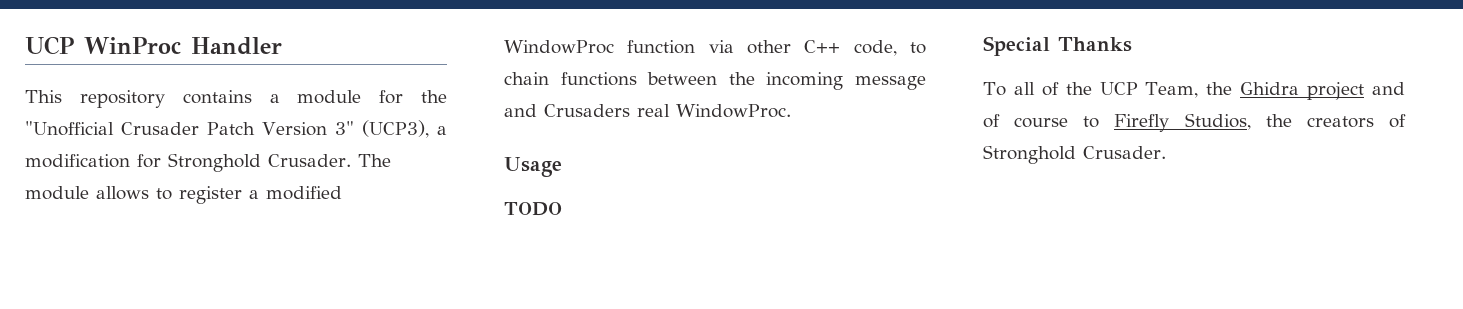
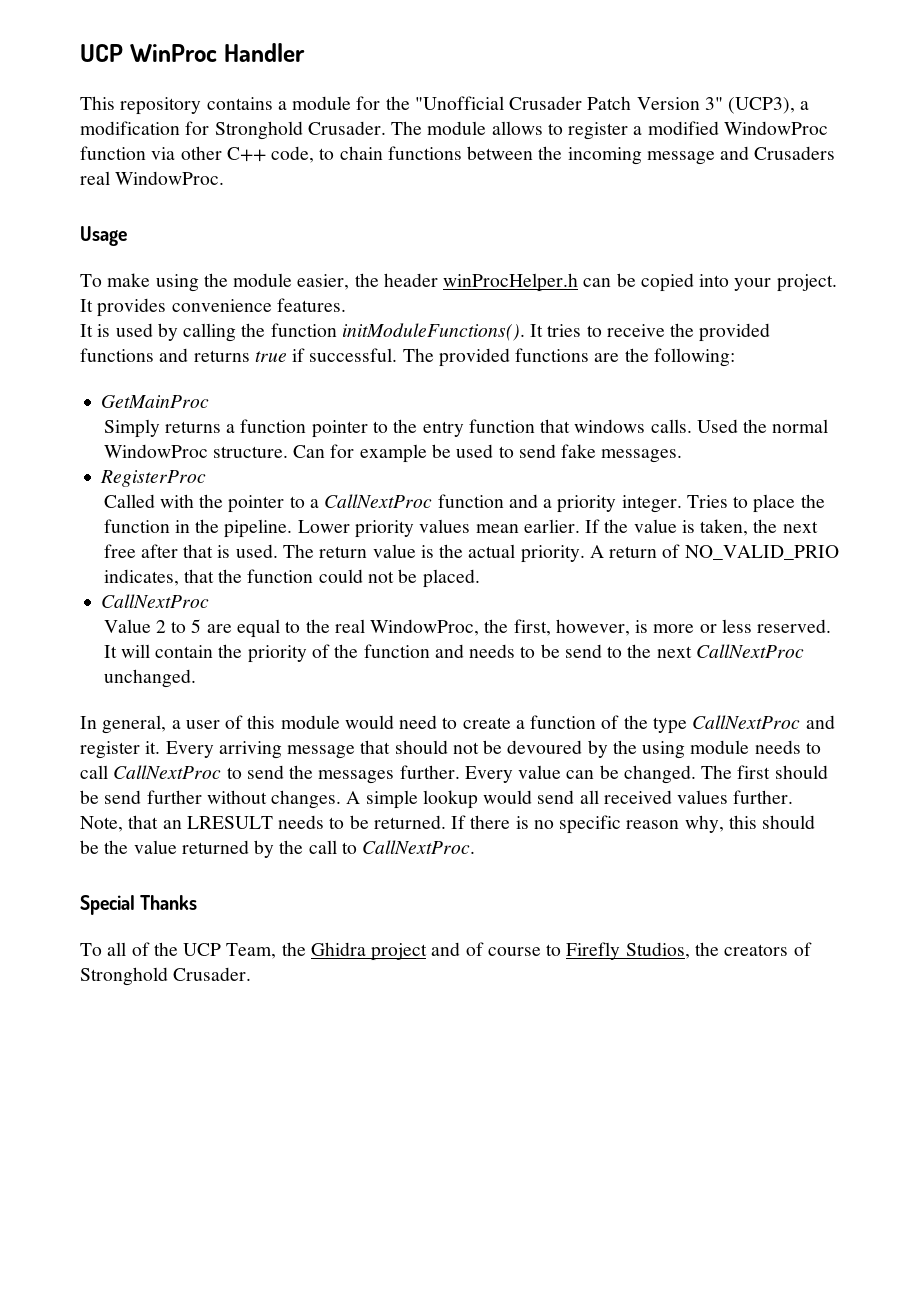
[504,202,562,216] TODO -> [80,273,837,292] [80,298,346,317] [80,323,771,342] [80,348,735,367] [101,395,210,408] [103,419,829,438] [103,444,683,463] [100,470,207,487] [103,494,825,513] [103,519,818,538] [103,544,839,563] [103,569,480,588] [101,594,210,608] [103,619,832,638] [103,644,804,663] [103,669,196,688] [80,715,835,734] [80,740,821,759] [80,765,828,784] [80,790,794,809] [80,815,816,834] [80,840,476,858] To make using the module easier, the header winProcHelper.h can be copied into your project. It provides convenience features. // It is used by calling the function initModuleFunctions(). It tries to receive the provided functions and returns true if successful. The provided functions are the following: // GetMainProc // Simply returns a function pointer to the entry function that windows calls. Used the normal WindowProc structure. Can for example be used to send fake messages. // RegisterProc // Called with the pointer to a CallNextProc function and a priority integer. Tries to place the function in the pipeline. Lower priority values mean earlier. If the value is taken, the next free after that is used. The return value is the actual priority. A return of NO_VALID_PRIO indicates, that the function could not be placed. // CallNextProc // Value 2 to 5 are equal to the real WindowProc, the first, however, is more or less reserved. It will contain the priority of the function and needs to be send to the next CallNextProc unchanged. // In general, a user of this module would need to create a function of the type CallNextProc and register it. Every arriving message that should not be devoured by the using module needs to call CallNextProc to send the messages further. Every value can be changed. The first should be send further without changes. A simple lookup would send all received values further. Note, that an LRESULT needs to be returned. If there is no specific reason why, this should be the value returned by the call to CallNextProc.

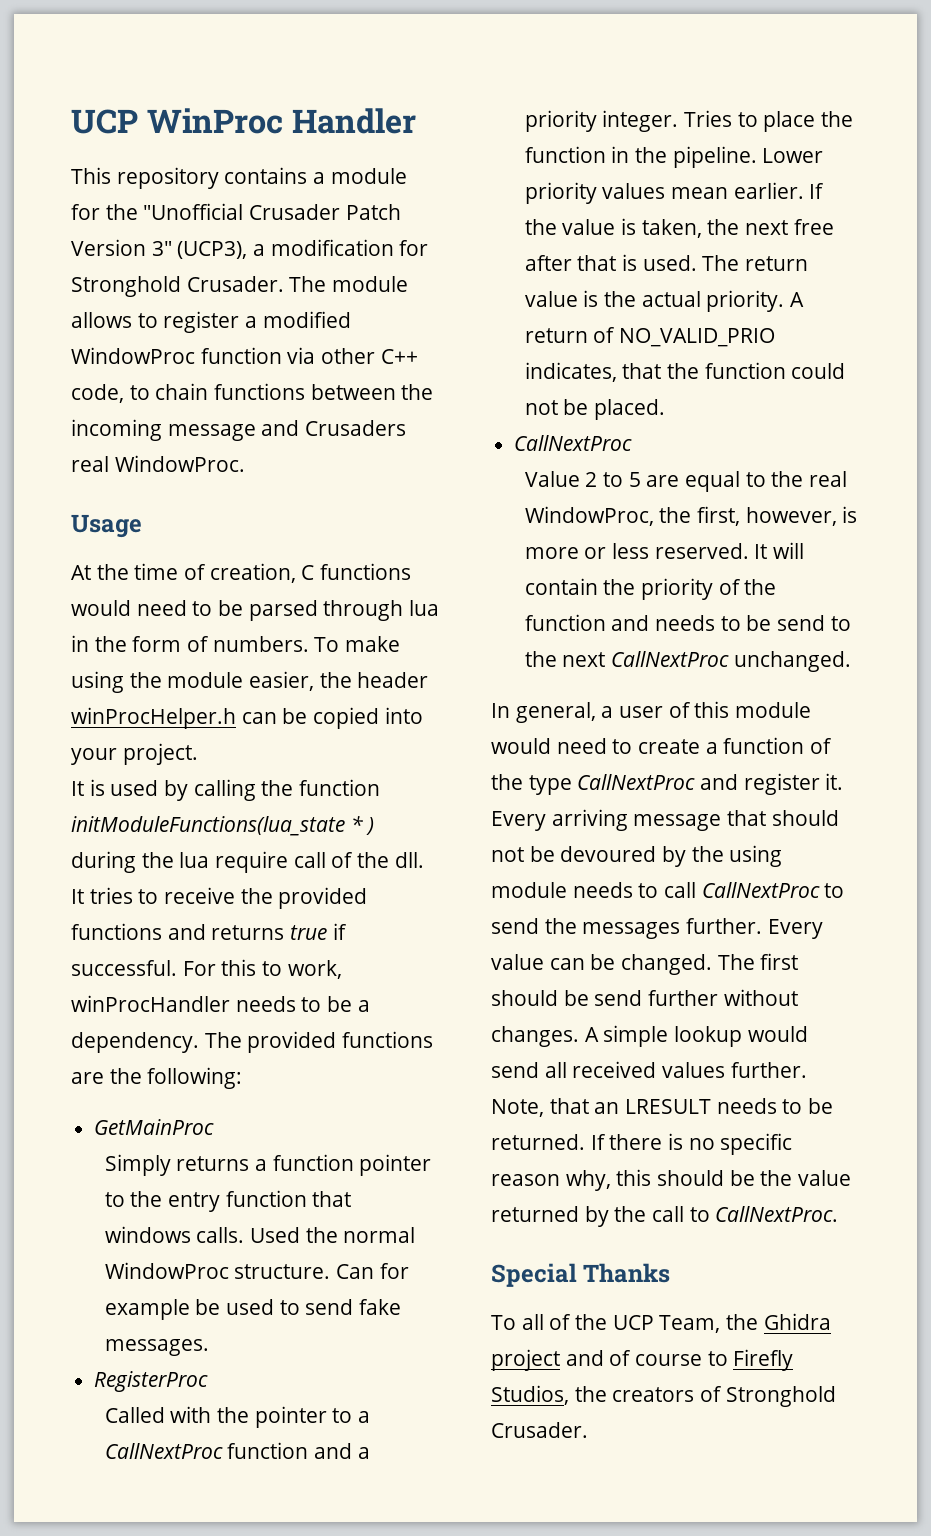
(127, 236) none -> [71,563,412,583] [71,600,440,621] [71,635,309,652] At the time of creation, C functions would need to be parsed through lua in the form of numbers.
[80,298,346,317] It provides convenience features. -> (198, 754) none
[341,323,525,341] initModuleFunctions(). -> [71,816,375,836] [71,851,424,873] initModuleFunctions(lua_state * ) during the lua require call of the dll.
(398, 355) none -> [182,959,342,979] [71,995,370,1012] [71,1032,199,1053] For this to work, winProcHandler needs to be a dependency.

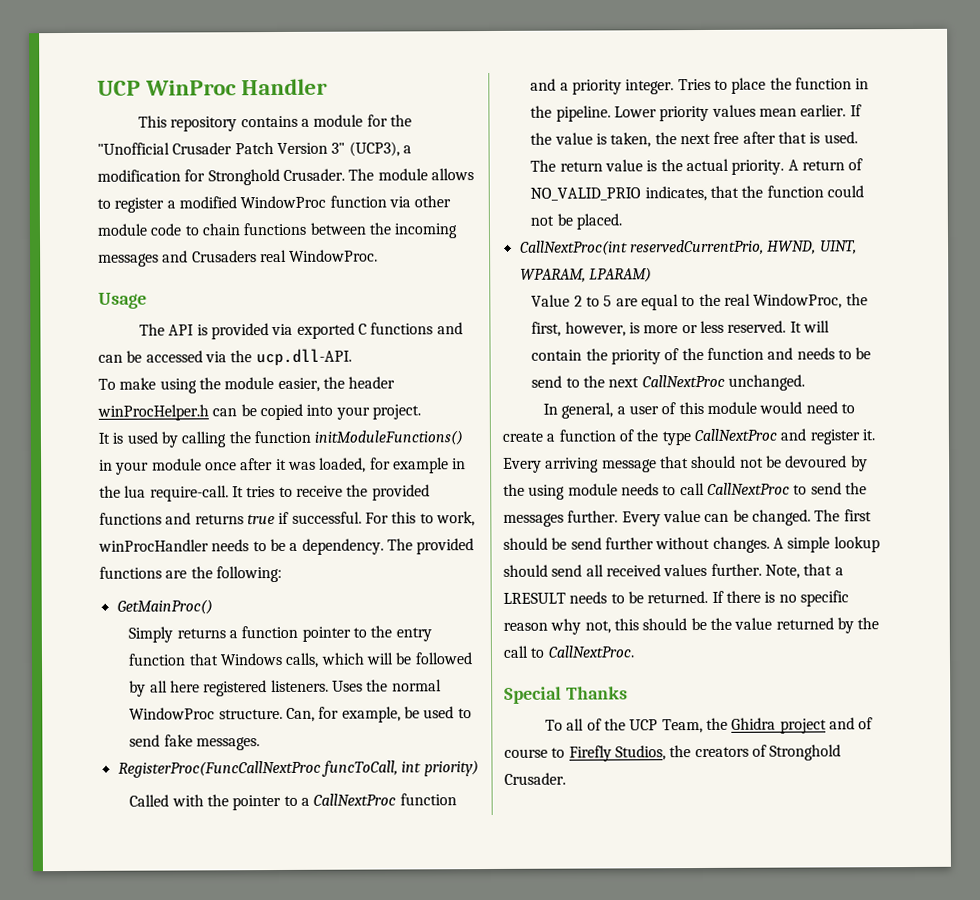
[380,349,418,364] [71,384,124,403] C++ code, -> [97,223,182,236] module code
[167,424,256,441] message -> [98,253,159,267] messages
[71,563,412,583] [71,600,440,621] [71,635,309,652] At the time of creation, C functions would need to be parsed through lua in the form of numbers. -> [139,322,463,340] [98,348,352,367] The API is provided via exported C functions and can be accessed via the ucp.dll-API. //
[71,816,375,836] [71,851,424,873] initModuleFunctions(lua_state * ) during the lua require call of the dll. -> [314,430,464,446] [99,457,467,475] [99,485,229,502] initModuleFunctions() in your module once after it was loaded, for example in the lua require-call.
[94,1119,215,1135] GetMainProc -> [116,599,213,615] GetMainProc()
[104,1226,301,1243] windows calls. Used -> [220,652,473,668] [129,679,364,697] Windows calls, which will be followed by all here registered listeners. Uses
[336,1263,409,1279] [104,1299,190,1320] Can for example -> [286,706,401,723] Can, for example,
[94,1371,209,1392] RegisterProc -> [117,760,479,778] RegisterProc(FuncCallNextProc funcToCall, int priority)
[514,435,633,451] CallNextProc -> [519,239,857,256] [519,267,652,283] CallNextProc(int reservedCurrentPrio, HWND, UINT, WPARAM, LPARAM)
[747,1026,808,1042] would -> [503,564,548,577] should
[594,1102,620,1114] an -> [834,567,844,576] a
[565,1170,611,1191] why, -> [550,618,611,635] why not,

